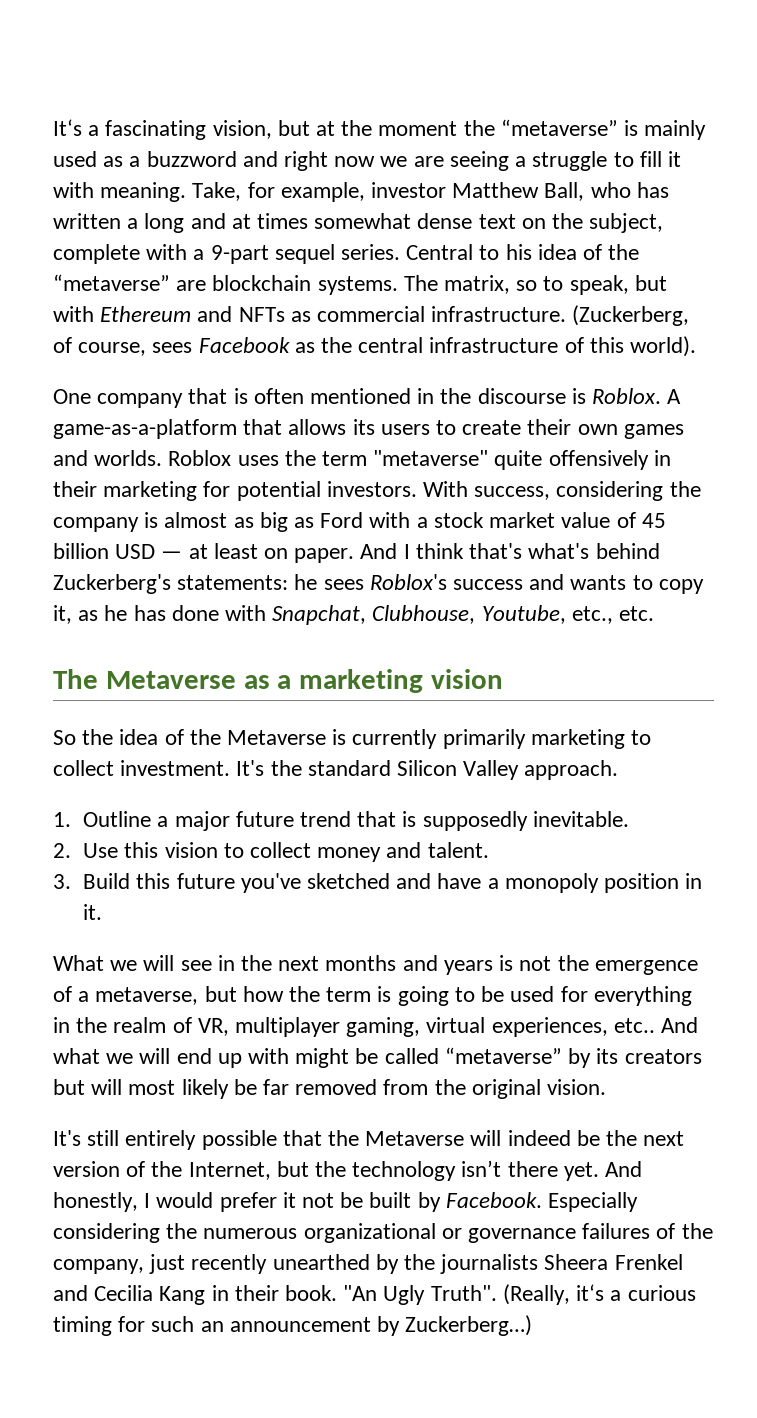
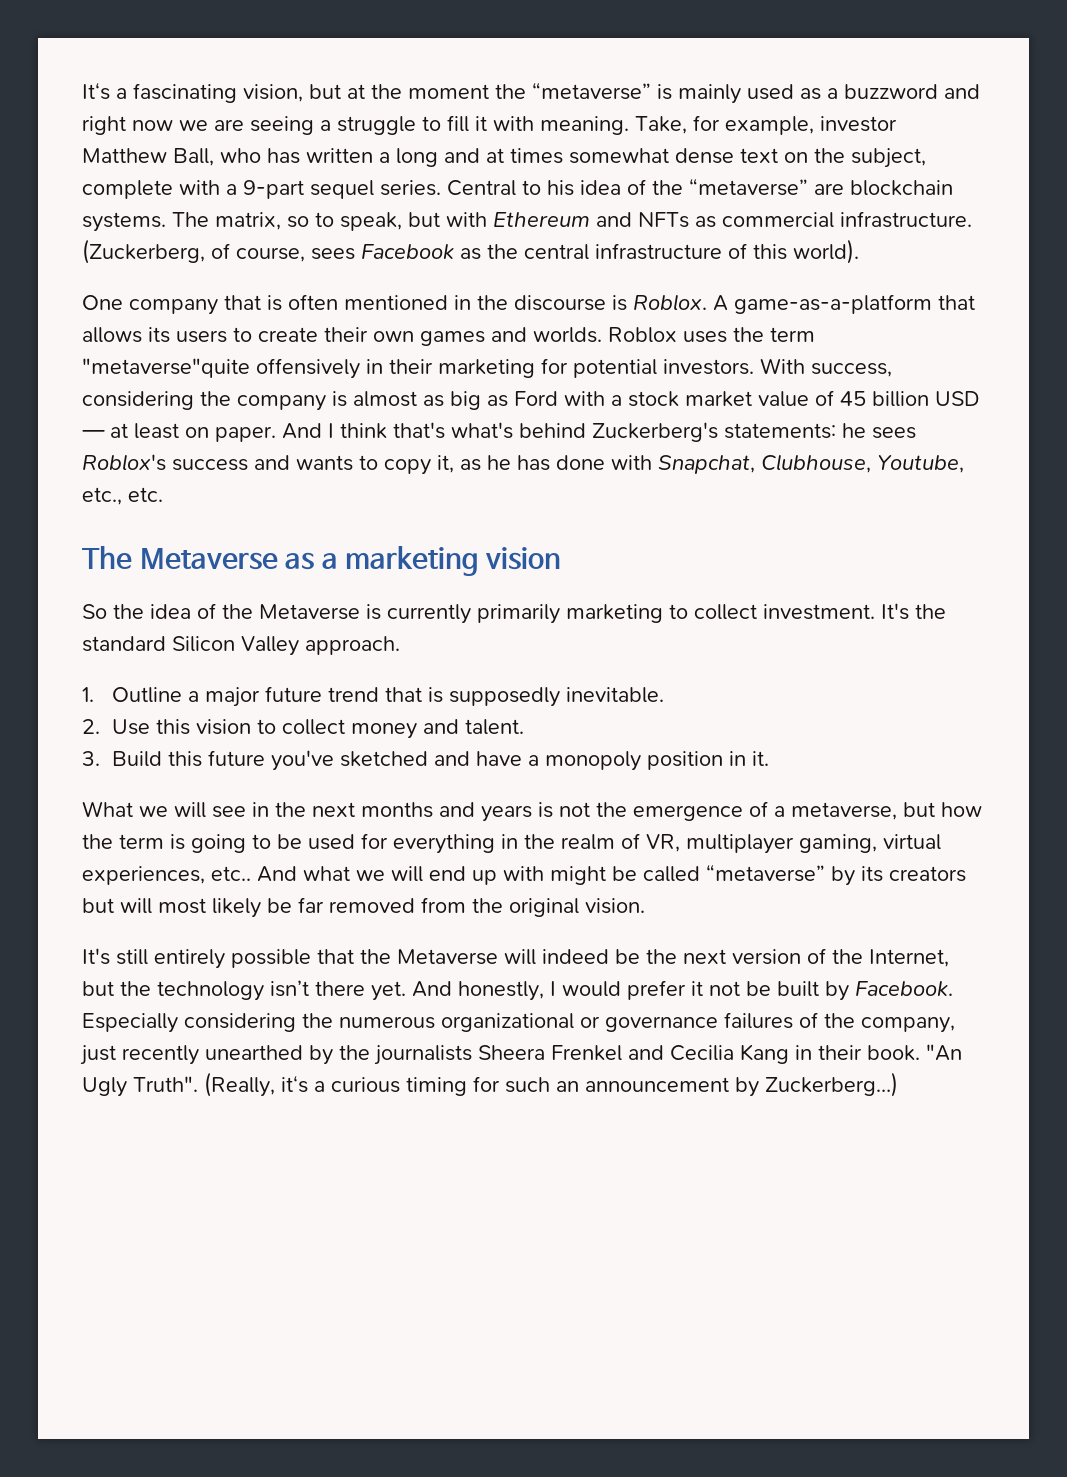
[373,450,543,470] "metaverse" quite -> [82,358,250,378] "metaverse"quite

